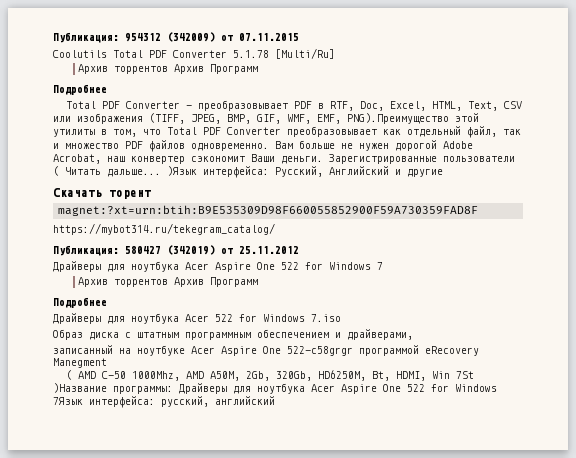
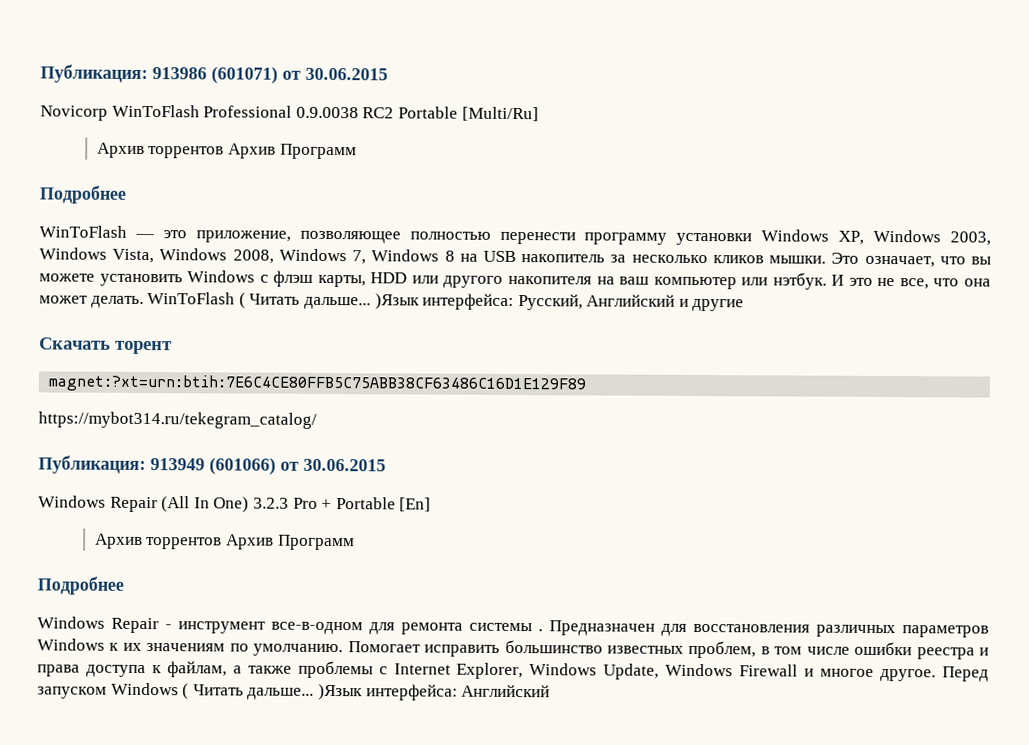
[53,32,299,43] [53,50,269,58] Публикация: 954312 (342009) от 07.11.2015 // Coolutils Total PDF Converter 5.1.78 -> [40,64,388,84] [40,104,458,121] Публикация: 913986 (601071) от 30.06.2015 // Novicorp WinToFlash Professional 0.9.0038 RC2 Portable
[65,100,522,111] [53,113,479,124] [53,126,521,138] [53,140,473,152] [53,154,515,164] Total PDF Converter - преобразовывает PDF в RTF, Doc, Excel, HTML, Text, CSV или изображения (TIFF, JPEG, BMP, GIF, WMF, EMF, PNG).Преимущество этой утилиты в том, что Total PDF Сonverter преобразовывает как отдельный файл, так и множество PDF файлов одновременно. Вам больше не нужен дорогой Adobe Acrobat, наш конвертер сэкономит Ваши деньги. Зарегистрированные пользователи -> [39,225,991,246] [39,247,992,268] [39,270,991,290] [39,292,236,308] WinToFlash — это приложение, позволяющее полностью перенести программу установки Windows XP, Windows 2003, Windows Vista, Windows 2008, Windows 7, Windows 8 на USB накопитель за несколько кликов мышки. Это означает, что вы можете установить Windows с флэш карты, HDD или другого накопителя на ваш компьютер или нэтбук. И это не все, что она может делать. WinToFlash
[58,205,479,216] magnet:?xt=urn:btih:B9E535309D98F660055852900F59A730359FAD8F -> [48,374,587,394] magnet:?xt=urn:btih:7E6C4CE80FFB5C75ABB38CF63486C16D1E129F89
[125,245,299,255] [53,261,383,272] [78,277,259,287] [53,297,107,308] [53,313,341,324] [53,329,413,340] [53,345,479,356] [53,358,107,368] [65,370,474,381] [53,383,497,394] [53,396,275,408] 580427 (342019) от 25.11.2012 // Драйверы для ноутбука Acer Aspire One 522 for Windows 7 // Архив торрентов Архив Программ // Подробнее // Драйверы для ноутбука Acer 522 for Windows 7.iso // Образ диска с штатным программным обеспечением и драйверами, // записанный на ноутбуке Acer Aspire One 522-c58grgr программой eRecovery Manegment // ( AMD C-50 1000Mhz, AMD A50M, 2Gb, 320Gb, HD6250M, Bt, HDMI, Win 7St )Название программы: Драйверы для ноутбука Acer Aspire One 522 for Windows 7Язык интерфейса: русский, английский -> [150,457,386,475] [38,495,432,513] [94,533,355,551] [37,576,124,595] [37,616,989,638] [37,638,989,660] [37,660,989,682] [37,682,551,701] 913949 (601066) от 30.06.2015 // Windows Repair (All In One) 3.2.3 Pro + Portable [En] // Архив торрентов Архив Программ // Подробнее // Windows Repair - инструмент все-в-одном для ремонта системы . Предназначен для восстановления различных параметров Windows к их значениям по умолчанию. Помогает исправить большинство известных проблем, в том числе ошибки реестра и права доступа к файлам, а также проблемы с Internet Explorer, Windows Update, Windows Firewall и многое другое. Перед запуском Windows ( Читать дальше... )Язык интерфейса: Английский

